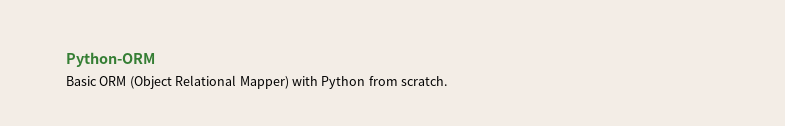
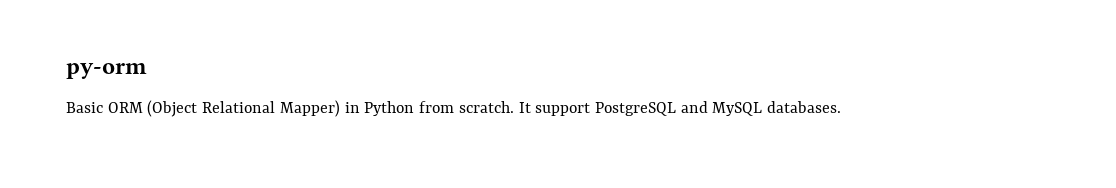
[66,52,155,67] Python-ORM -> [66,63,147,79] py-orm
[291,76,318,86] with -> [344,102,360,113] in
(447, 81) none -> [518,101,842,116] It support PostgreSQL and MySQL databases.

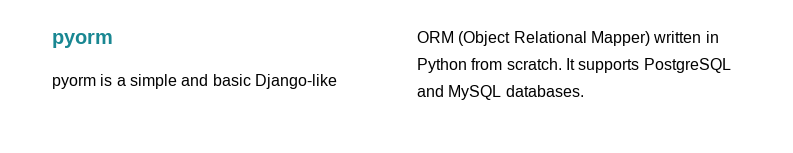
[66,63,147,79] [66,102,103,113] py-orm // Basic -> [52,32,113,48] [52,74,337,89] pyorm // pyorm is a simple and basic Django-like
(340, 108) none -> [653,31,702,43] written
[535,103,591,116] support -> [578,59,640,73] supports

